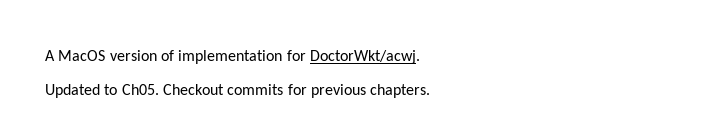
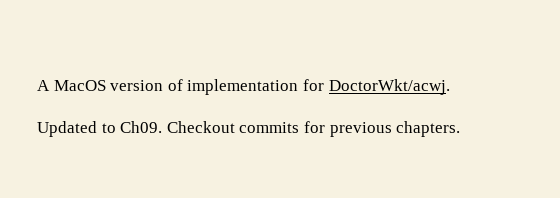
[121,84,159,95] Ch05. -> [120,121,163,133] Ch09.

